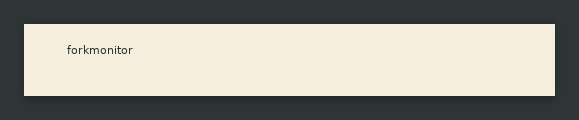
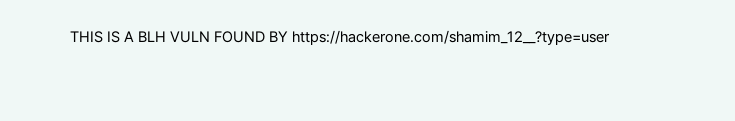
[67,45,133,54] forkmonitor -> [70,30,611,45] THIS IS A BLH VULN FOUND BY https://hackerone.com/shamim_12__?type=user

